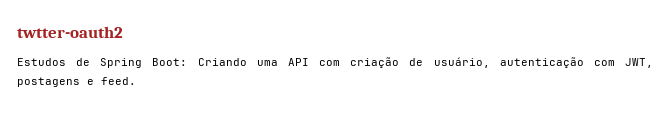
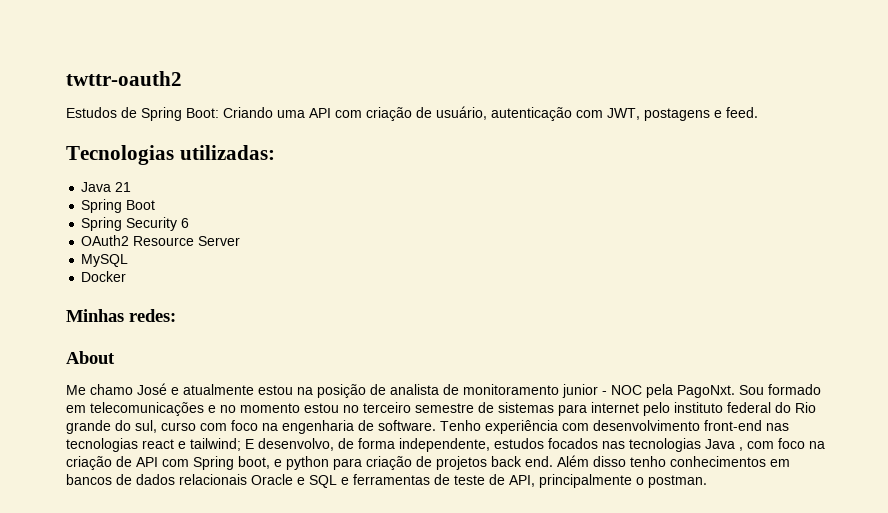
[17,26,123,38] twtter-oauth2 -> [66,71,182,86] twttr-oauth2
(136, 81) none -> [66,145,275,165] [81,182,132,192] [81,199,156,213] [81,217,190,231] [81,235,241,246] [81,254,129,267] [81,271,127,282] [66,309,176,322] [66,351,115,364] [66,383,821,398] [66,402,816,416] [66,420,789,434] [66,438,825,452] [66,455,790,470] [66,474,707,488] // Tecnologias utilizadas: // Java 21 // Spring Boot // Spring Security 6 // OAuth2 Resource Server // MySQL // Docker // Minhas redes: // About // Me chamo José e atualmente estou na posição de analista de monitoramento junior - NOC pela PagoNxt. Sou formado em telecomunicações e no momento estou no terceiro semestre de sistemas para internet pelo instituto federal do Rio grande do sul, curso com foco na engenharia de software. Tenho experiência com desenvolvimento front-end nas tecnologias react e tailwind; E desenvolvo, de forma independente, estudos focados nas tecnologias Java , com foco na criação de API com Spring boot, e python para criação de projetos back end. Além disso tenho conhecimentos em bancos de dados relacionais Oracle e SQL e ferramentas de teste de API, principalmente o postman.

